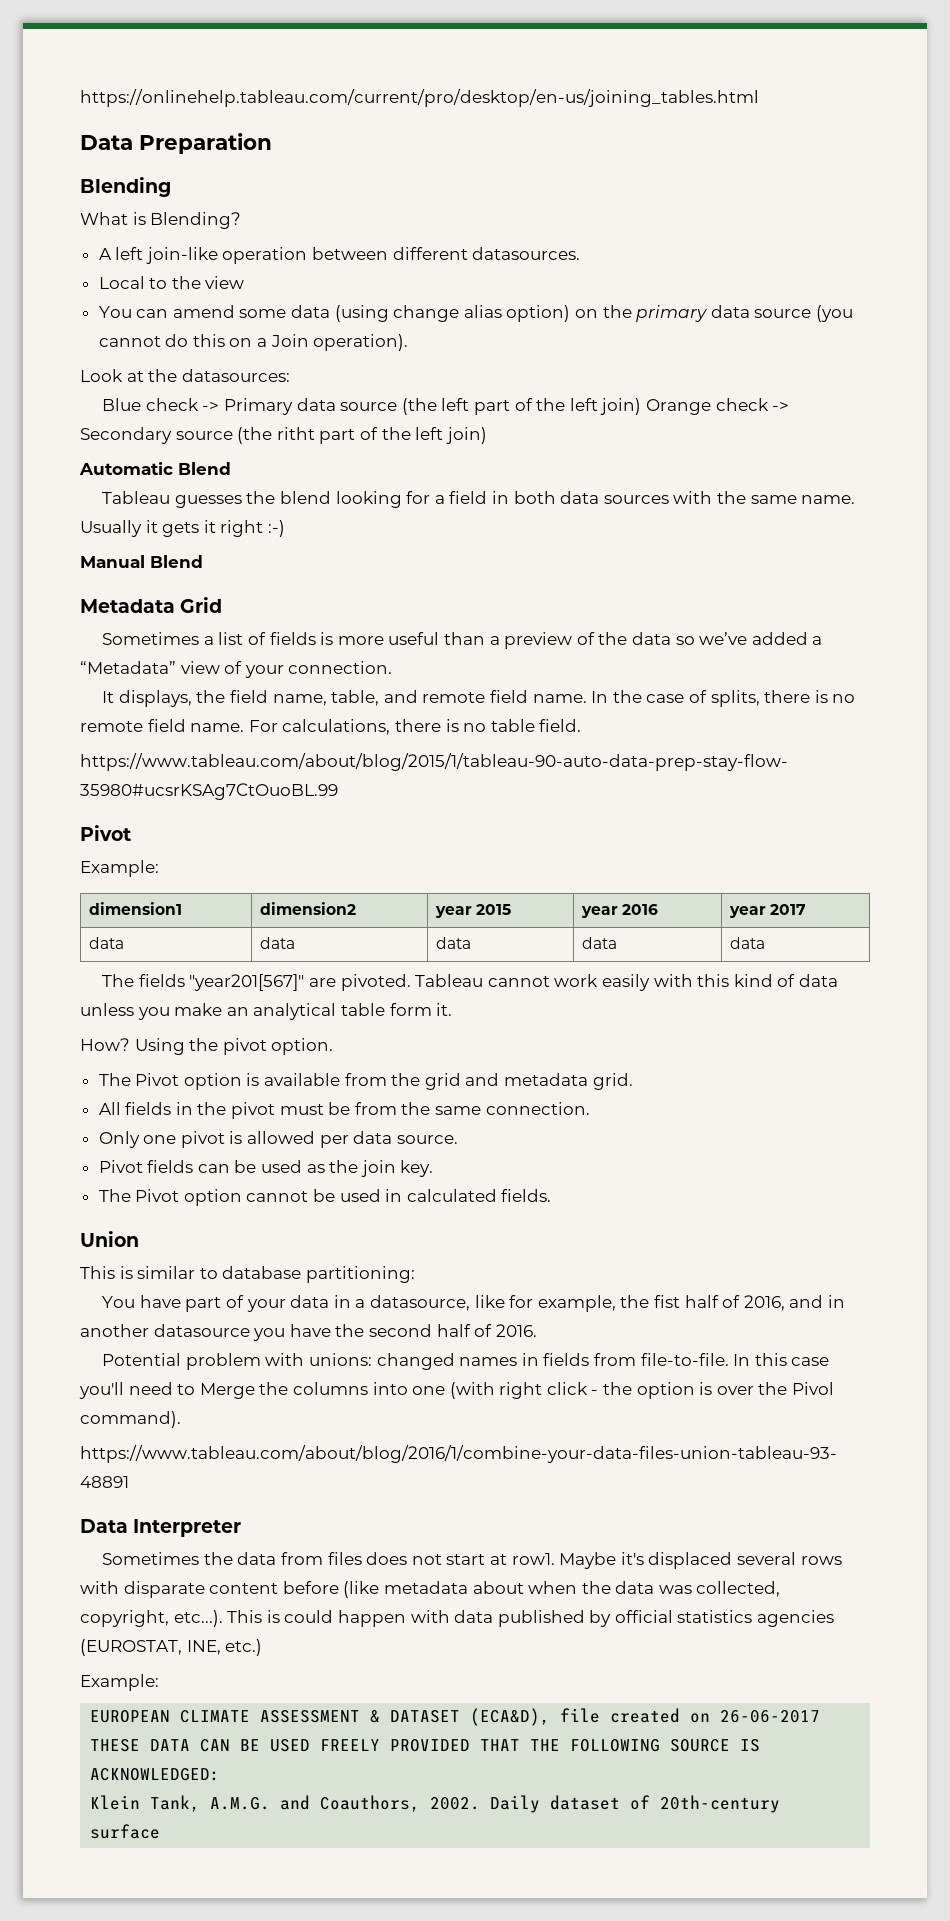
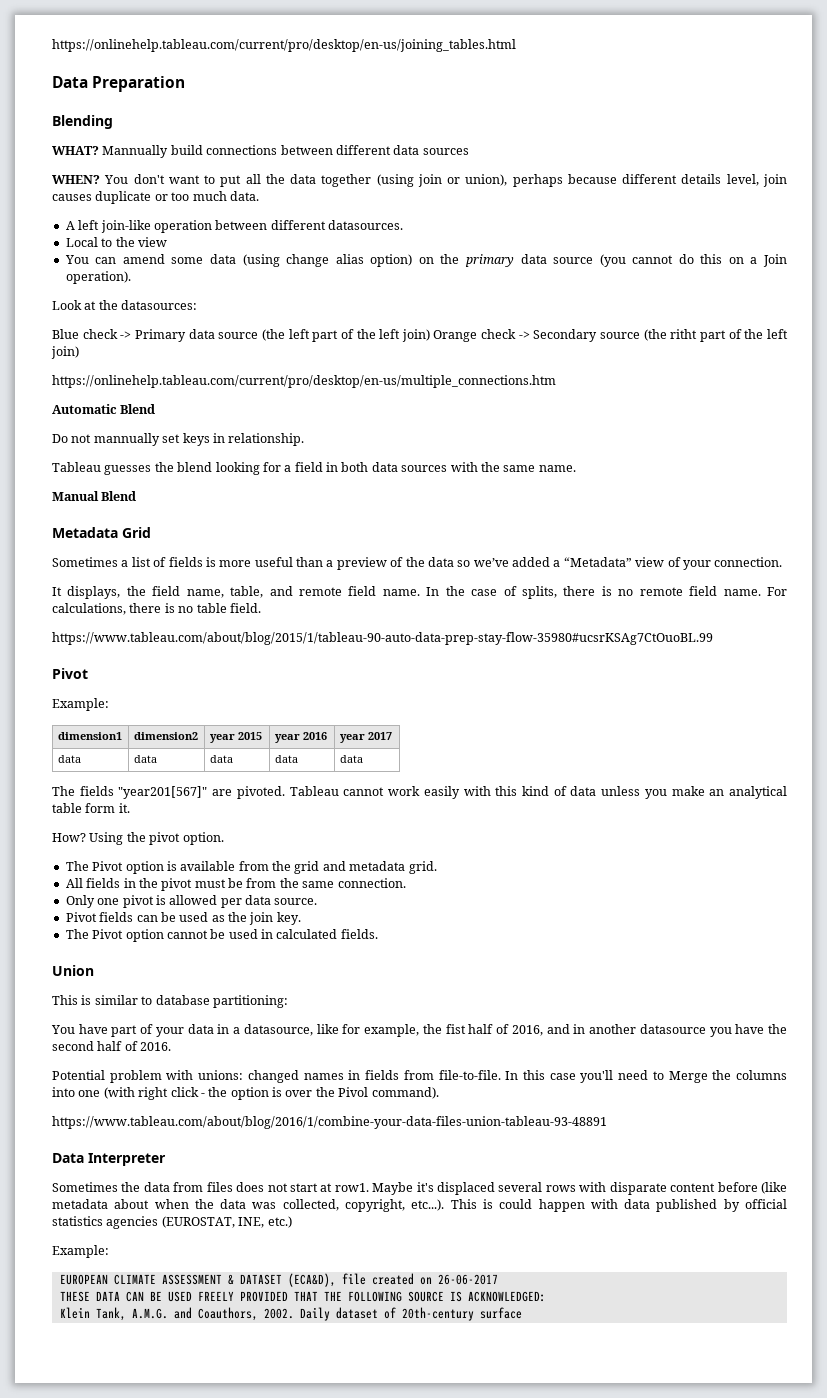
[80,212,242,229] What is Blending? -> [52,145,469,158] [52,174,788,187] [52,191,259,204] WHAT? Mannually build connections between different data sources // WHEN? You don't want to put all the data together (using join or union), perhaps because different details level, join causes duplicate or too much data.
(487, 435) none -> [52,375,556,388] // https://onlinehelp.tableau.com/current/pro/desktop/en-us/multiple_connections.htm
(231, 468) none -> [52,433,305,446] // Do not mannually set keys in relationship.
[80,520,285,537] Usually it gets it right :-) -> (576, 468) none

